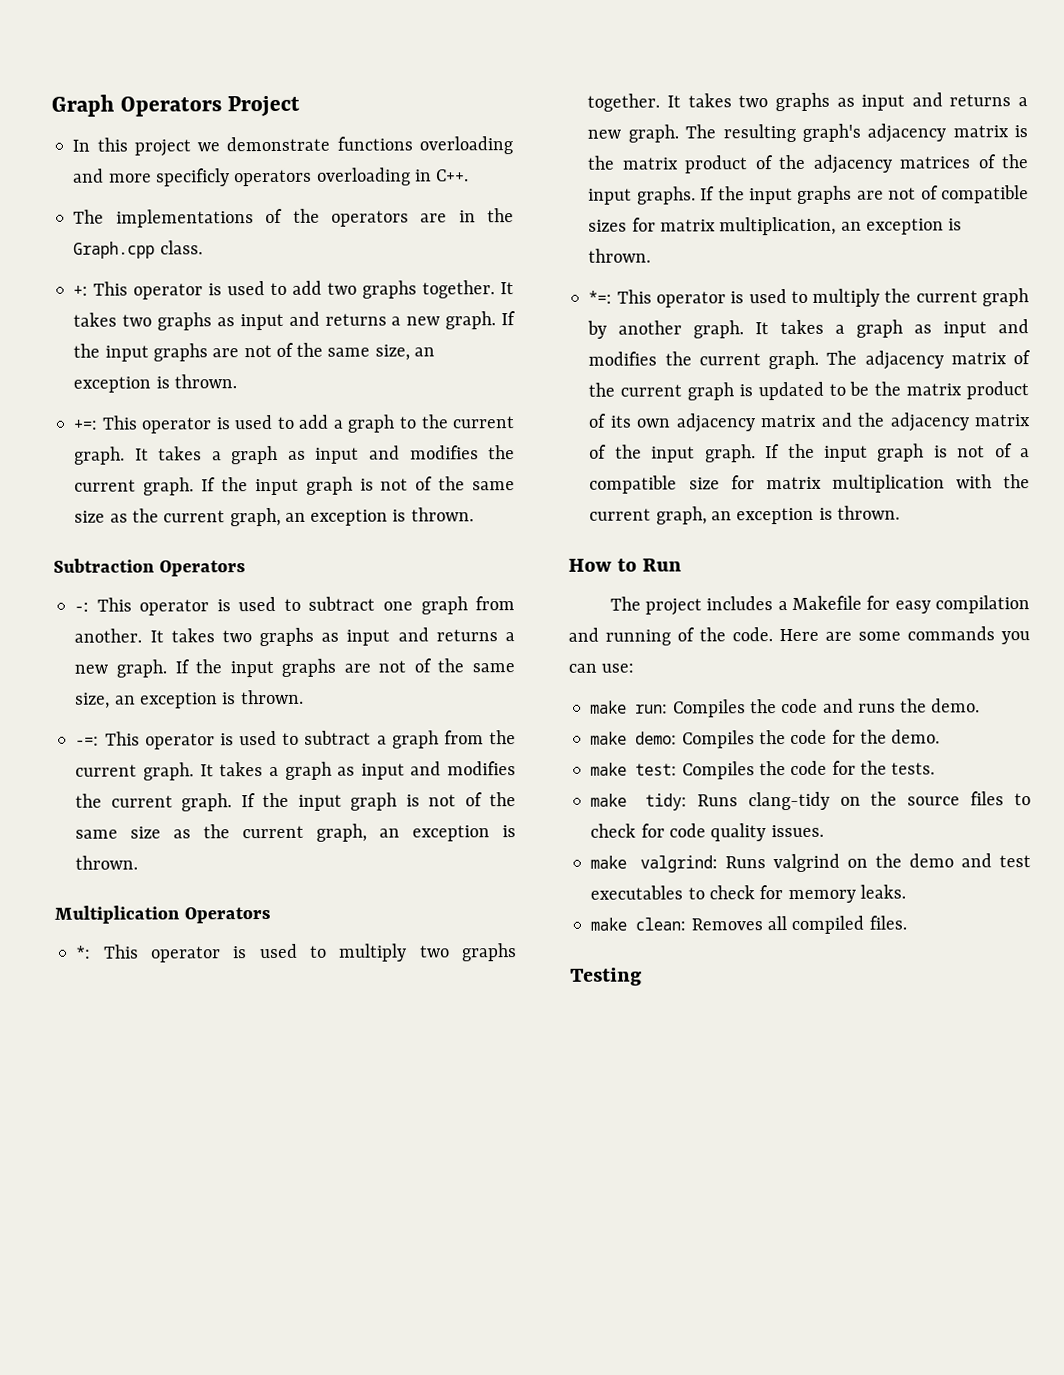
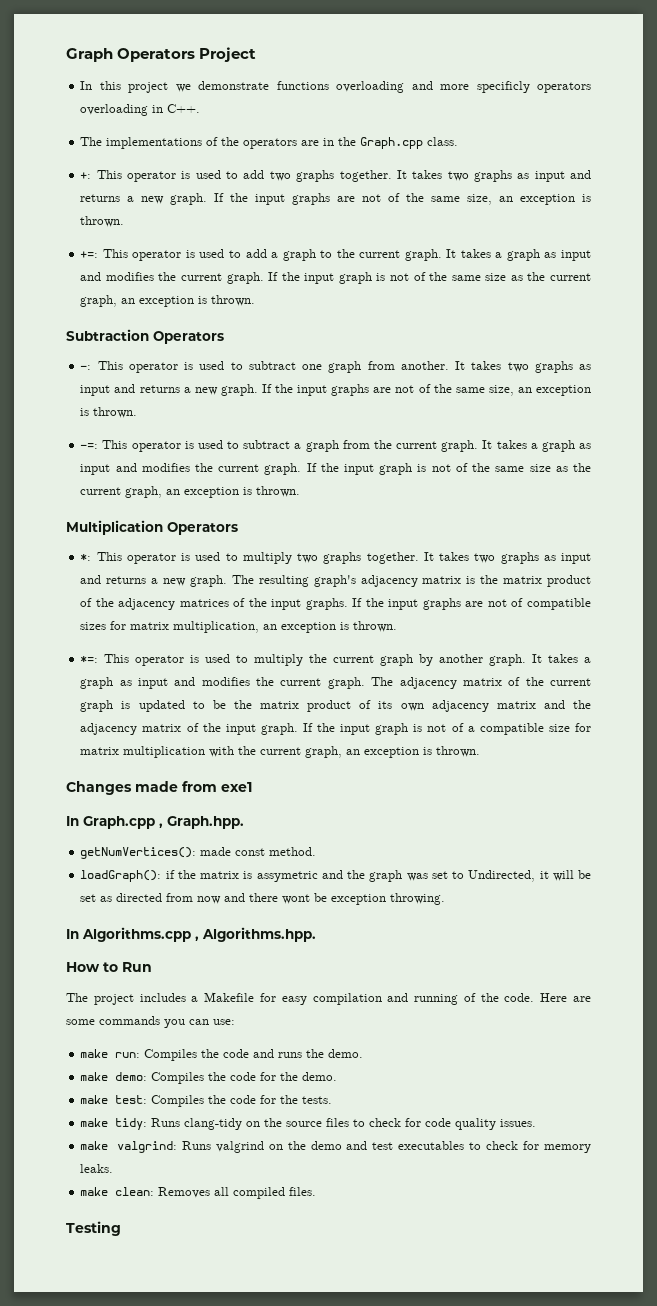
(900, 512) none -> [66,781,252,795] [66,816,244,829] [80,847,317,859] [80,870,591,882] [80,893,446,905] [66,927,316,942] // Changes made from exe1 // In Graph.cpp , Graph.hpp. // getNumVertices(): made const method. // loadGraph(): if the matrix is assymetric and the graph was set to Undirected, it will be set as directed from now and there wont be exception throwing. // In Algorithms.cpp , Algorithms.hpp.

